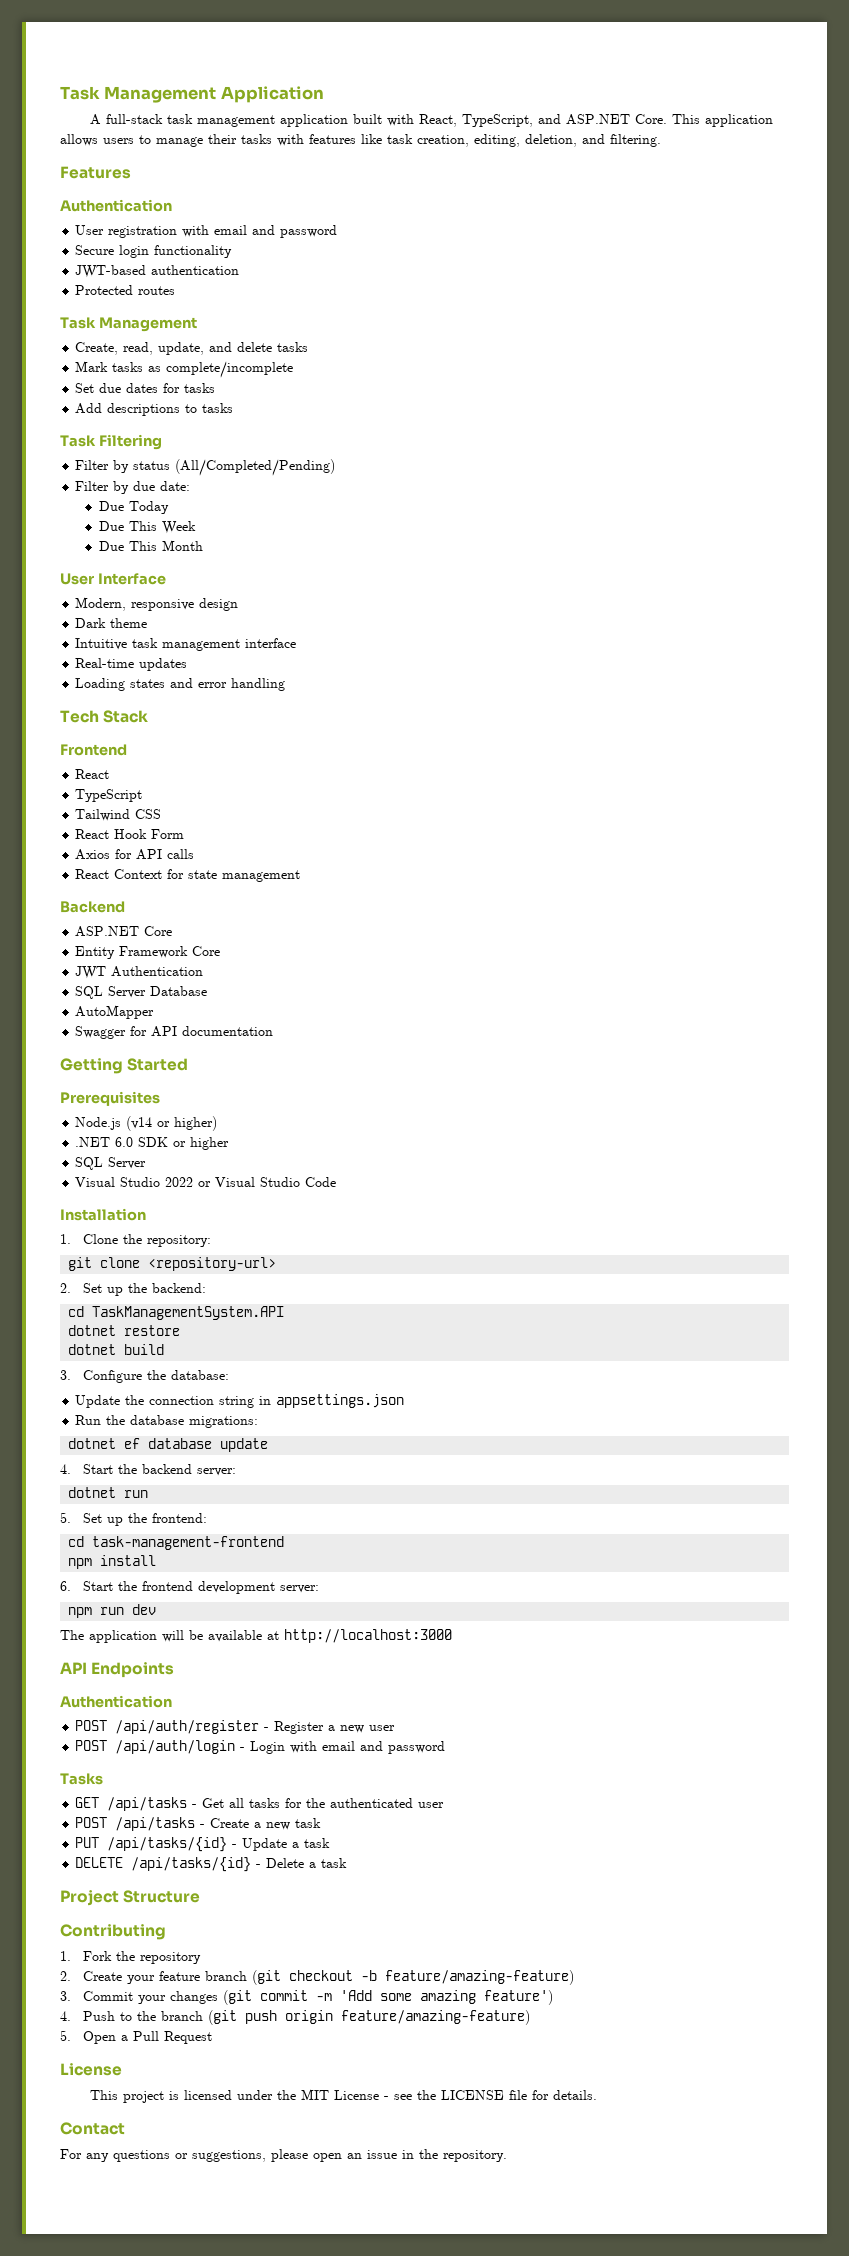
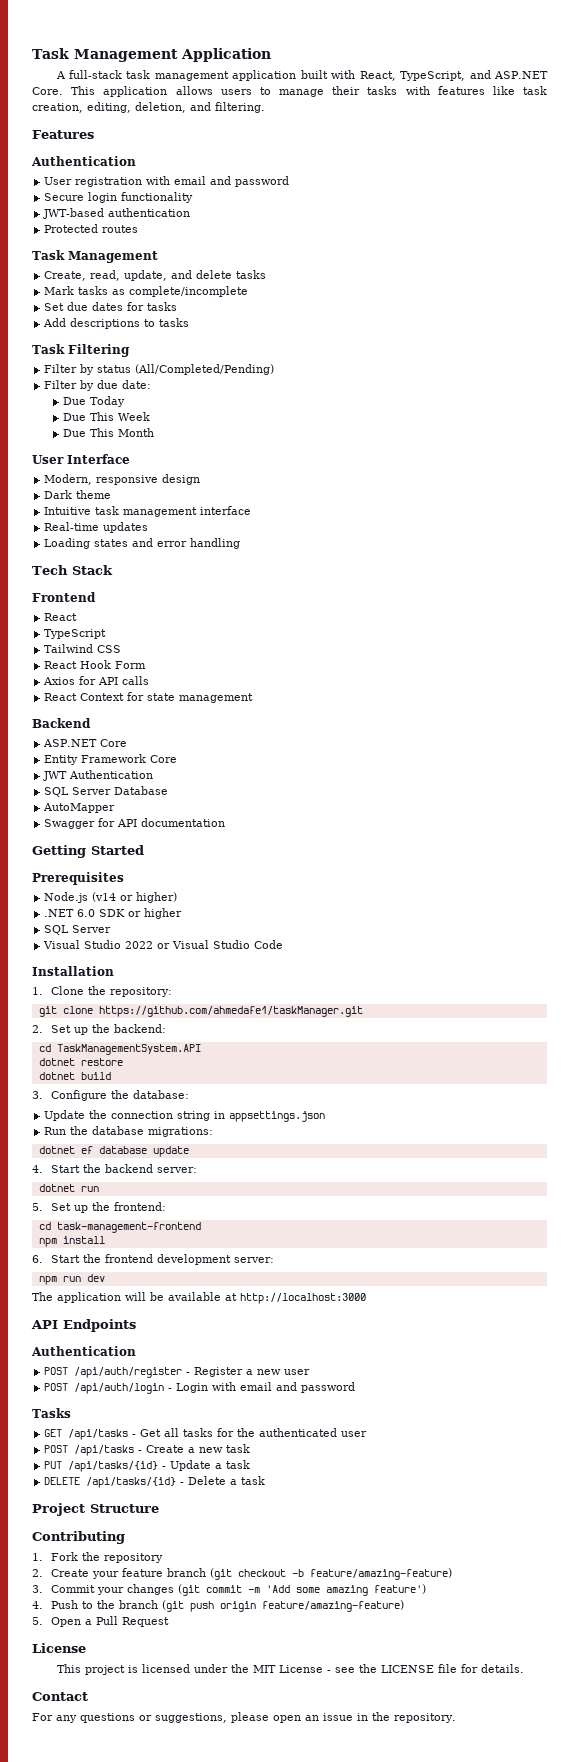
[148,1257,277,1271] <repository-url> -> [98,1006,363,1017] https://github.com/ahmedafe1/taskManager.git

